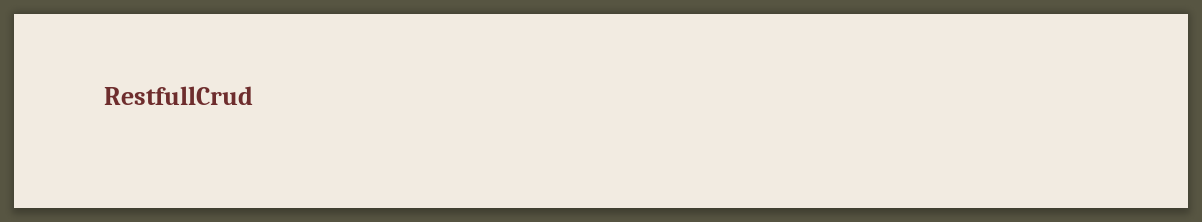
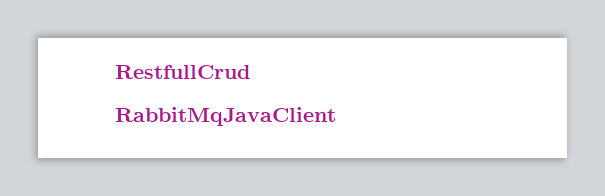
(253, 95) none -> [115,107,336,126] // RabbitMqJavaClient

